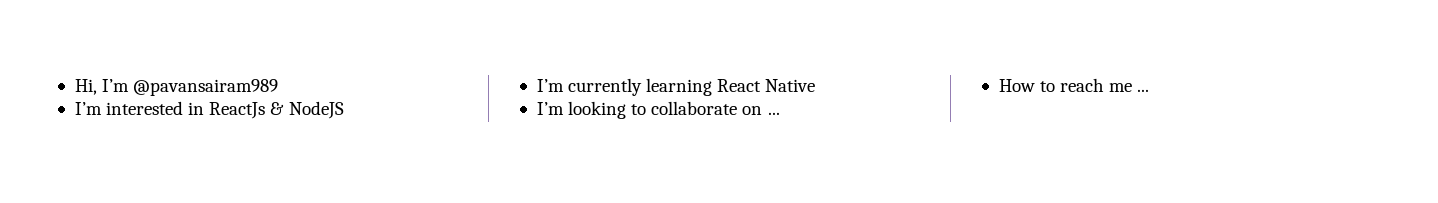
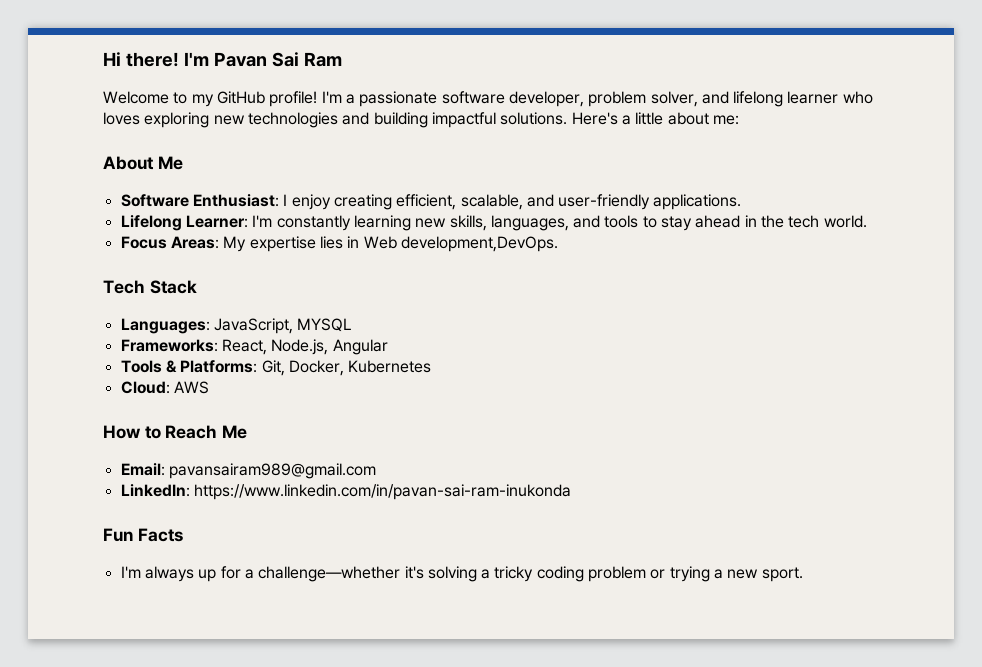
[74,79,279,96] [74,101,344,119] [536,78,816,96] [536,101,780,119] [998,78,1150,92] Hi, I’m @pavansairam989 // I’m interested in ReactJs & NodeJS // I’m currently learning React Native // I’m looking to collaborate on ... // How to reach me ... -> [103,52,342,67] [103,91,873,107] [103,112,739,128] [103,156,183,170] [120,194,742,210] [120,215,867,231] [120,236,558,252] [103,280,197,294] [120,318,353,334] [120,339,388,355] [120,360,432,376] [120,381,209,394] [103,425,248,439] [120,463,376,479] [120,484,571,500] [103,528,183,542] [120,566,803,582] Hi there! I'm Pavan Sai Ram // Welcome to my GitHub profile! I'm a passionate software developer, problem solver, and lifelong learner who loves exploring new technologies and building impactful solutions. Here's a little about me: // About Me // Software Enthusiast: I enjoy creating efficient, scalable, and user-friendly applications. // Lifelong Learner: I'm constantly learning new skills, languages, and tools to stay ahead in the tech world. // Focus Areas: My expertise lies in Web development,DevOps. // Tech Stack // Languages: JavaScript, MYSQL // Frameworks: React, Node.js, Angular // Tools & Platforms: Git, Docker, Kubernetes // Cloud: AWS // How to Reach Me // Email: pavansairam989@gmail.com // LinkedIn: https://www.linkedin.com/in/pavan-sai-ram-inukonda // Fun Facts // I'm always up for a challenge—whether it's solving a tricky coding problem or trying a new sport.

